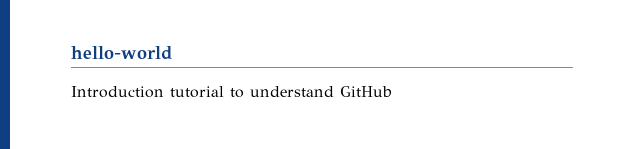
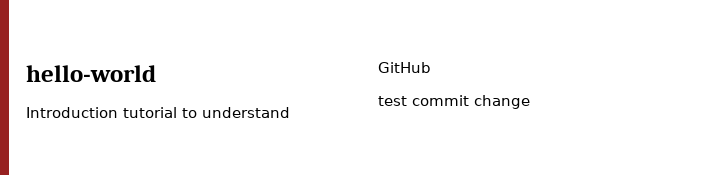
(392, 91) none -> [378,95,530,109] // test commit change

